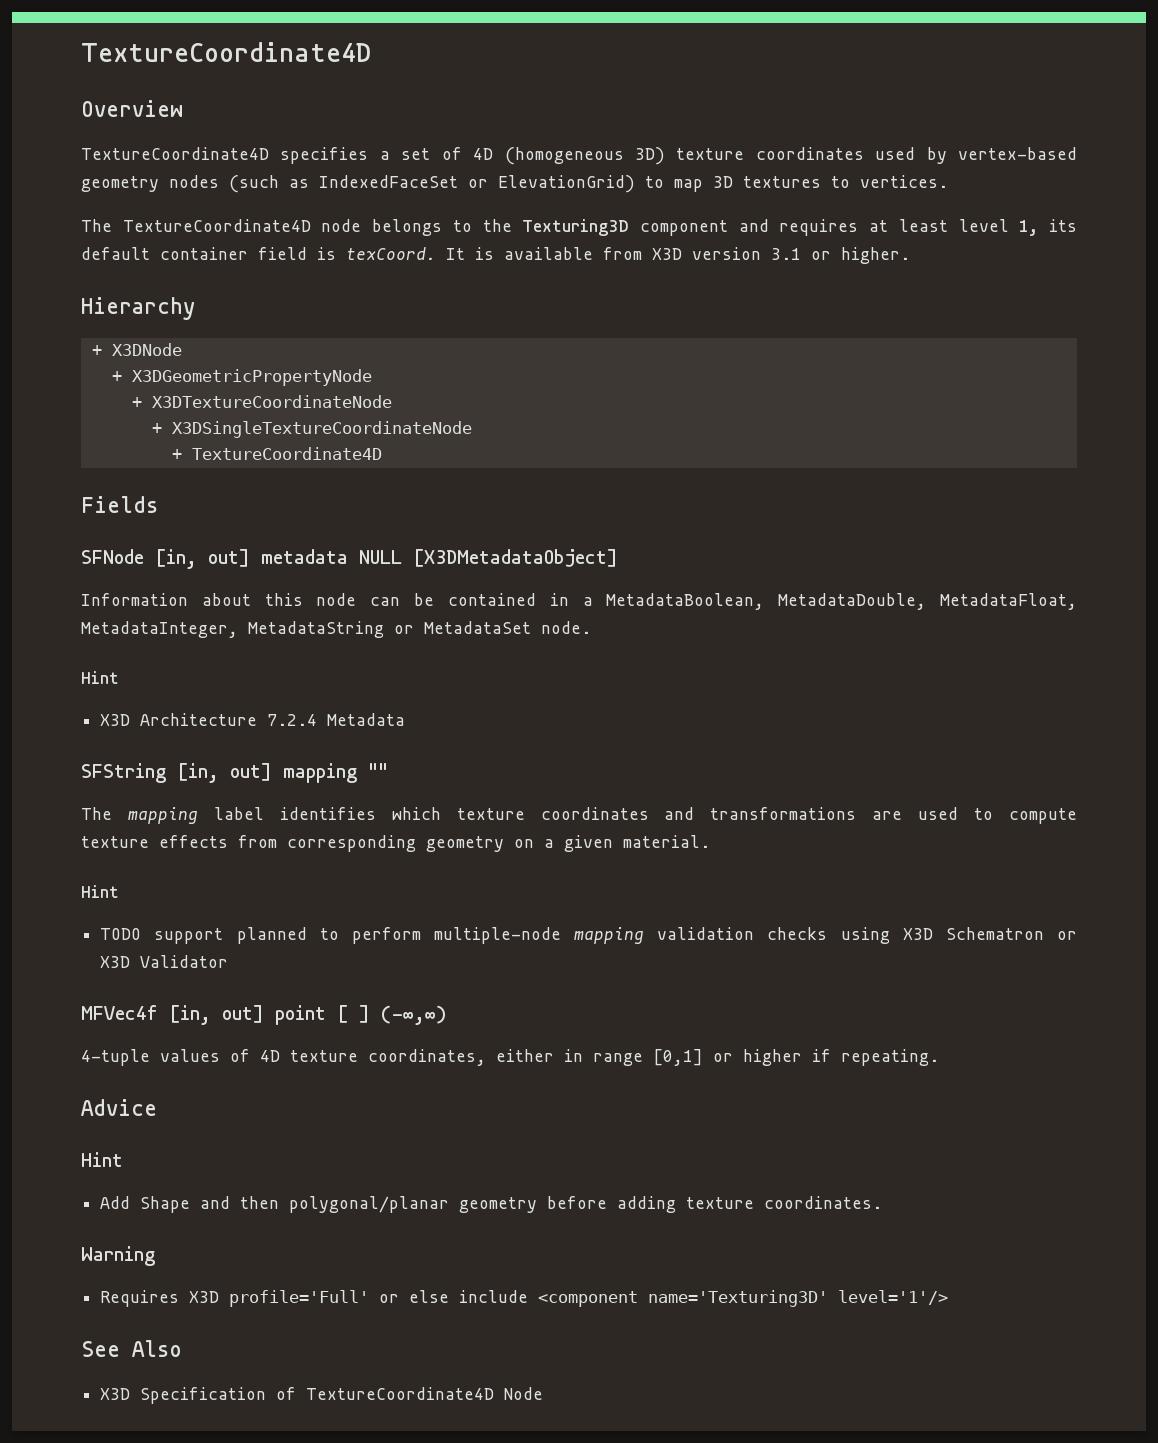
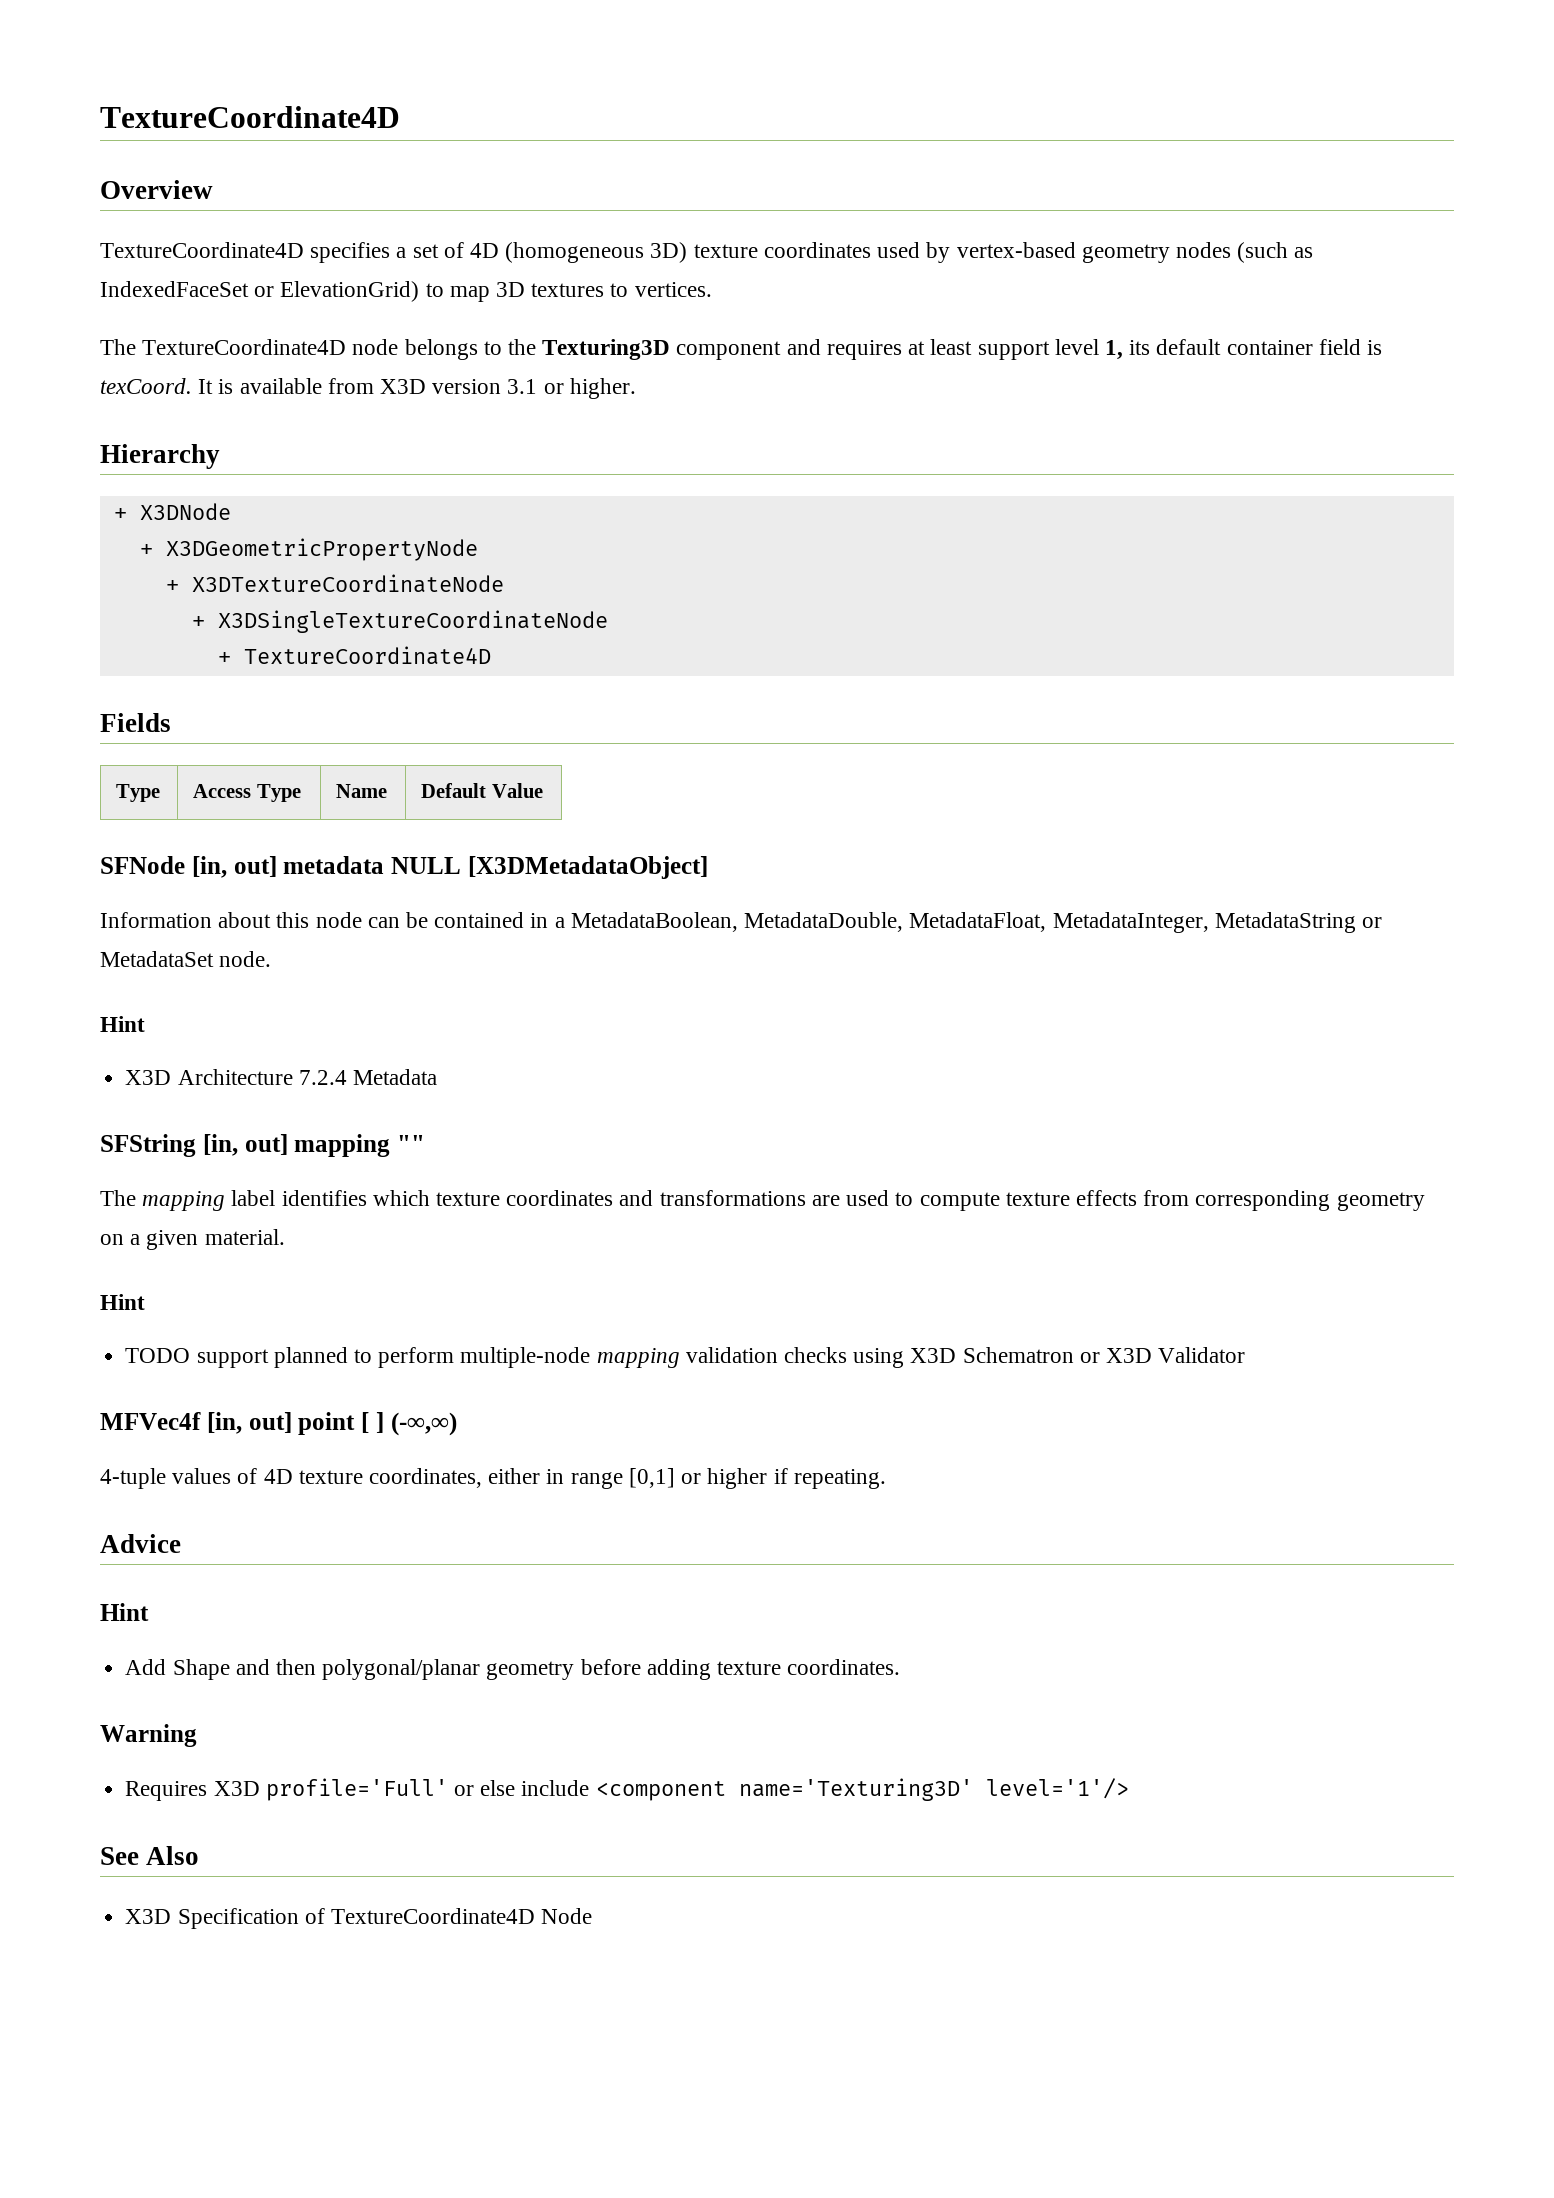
(948, 225) none -> [977,341,1050,360] support
(158, 504) none -> [116,784,161,802] [193,784,301,802] [336,784,388,798] [421,783,543,798] // Type | Access Type | Name | Default Value

